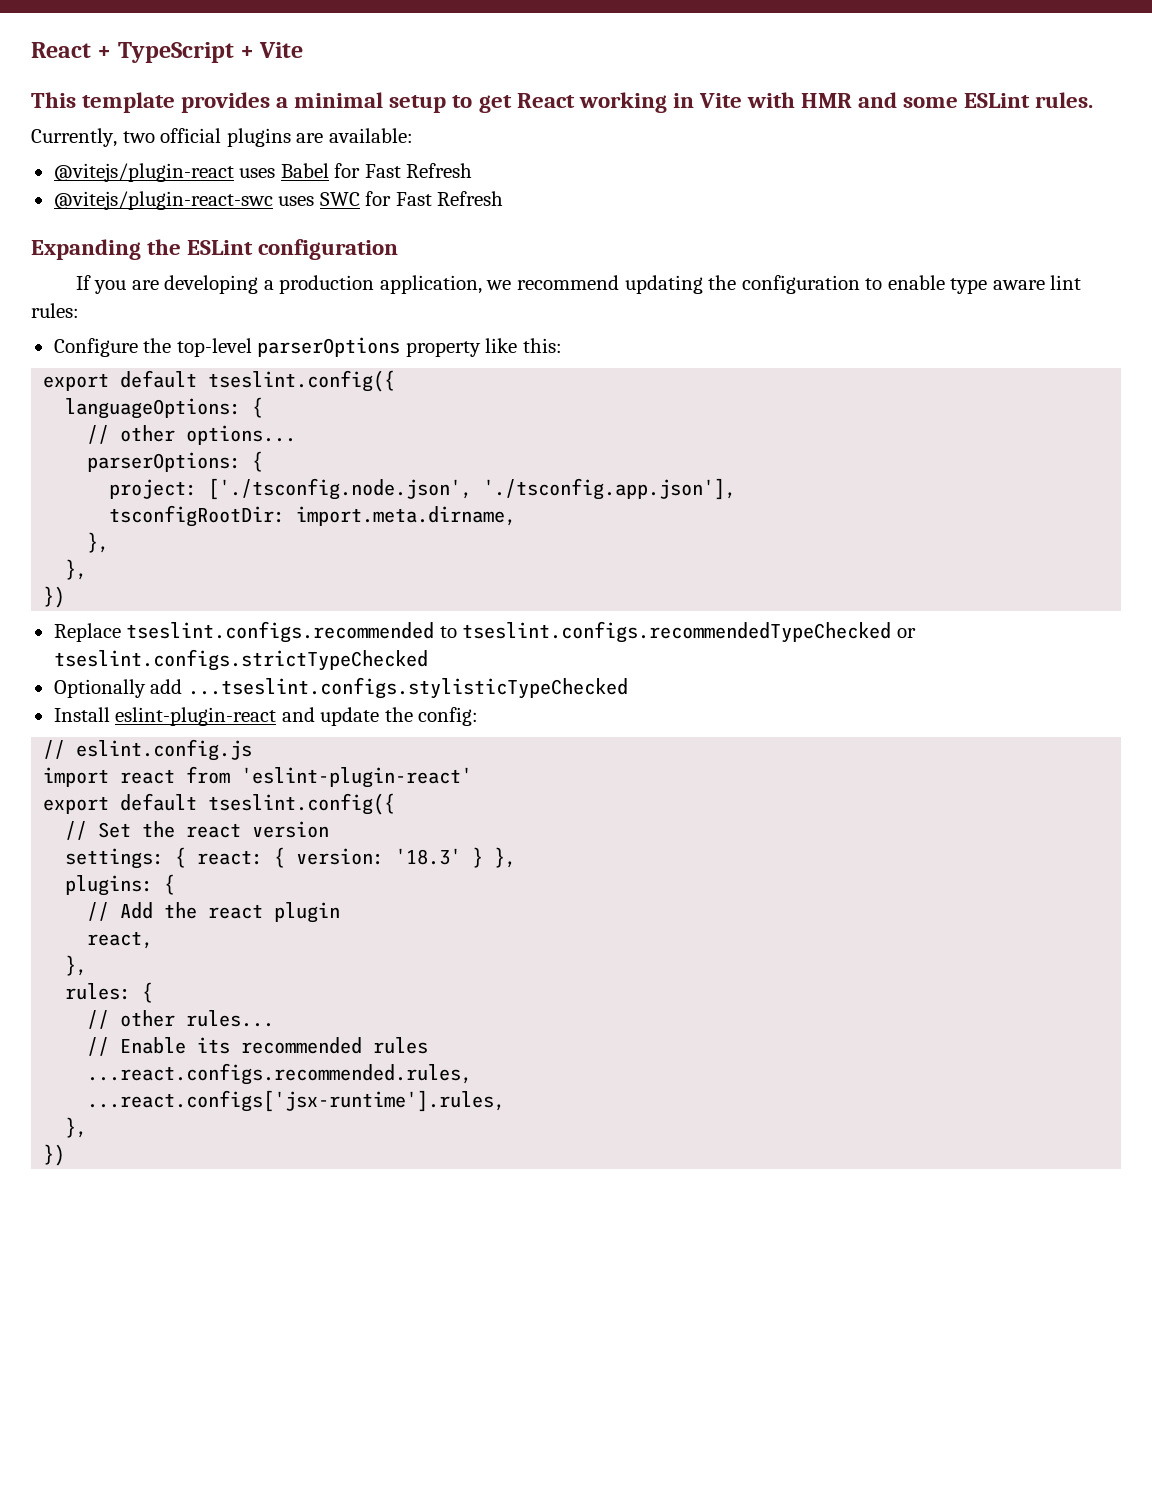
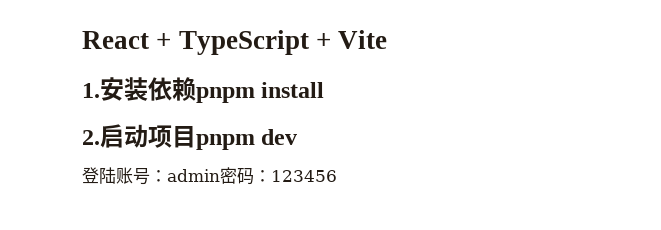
[31,92,1094,113] [31,128,413,147] [53,163,473,182] [53,191,504,210] [31,239,399,260] [75,275,1082,294] [31,303,79,318] [53,337,562,357] [43,370,396,392] [65,397,264,419] [87,425,297,445] [87,451,264,472] [109,478,737,500] [109,505,517,527] [87,532,110,553] [65,559,88,580] [43,586,66,608] [53,621,916,643] [53,649,428,671] [53,677,628,699] [53,707,479,726] [43,739,253,761] [43,766,473,788] [43,793,396,815] [65,821,330,840] [65,847,517,869] [65,874,176,896] [87,902,341,923] [87,931,154,949] [65,955,88,976] [65,982,154,1003] [87,1010,275,1029] [87,1037,429,1056] [87,1063,473,1085] [87,1090,506,1112] [65,1117,88,1138] [43,1144,66,1166] This template provides a minimal setup to get React working in Vite with HMR and some ESLint rules. // Currently, two official plugins are available: // @vitejs/plugin-react uses Babel for Fast Refresh // @vitejs/plugin-react-swc uses SWC for Fast Refresh // Expanding the ESLint configuration // If you are developing a production application, we recommend updating the configuration to enable type aware lint rules: // Configure the top-level parserOptions property like this: // export default tseslint.config({ // languageOptions: { // // other options... // parserOptions: { // project: ['./tsconfig.node.json', './tsconfig.app.json'], // tsconfigRootDir: import.meta.dirname, // }, // }, // }) // Replace tseslint.configs.recommended to tseslint.configs.recommendedTypeChecked or tseslint.configs.strictTypeChecked // Optionally add ...tseslint.configs.stylisticTypeChecked // Install eslint-plugin-react and update the config: // // eslint.config.js // import react from 'eslint-plugin-react' // export default tseslint.config({ // // Set the react version // settings: { react: { version: '18.3' } }, // plugins: { // // Add the react plugin // react, // }, // rules: { // // other rules... // // Enable its recommended rules // ...react.configs.recommended.rules, // ...react.configs['jsx-runtime'].rules, // }, // }) -> [82,77,325,103] [82,124,298,150] [82,167,337,185] 1.安装依赖pnpm install // 2.启动项目pnpm dev // 登陆账号：admin密码：123456

